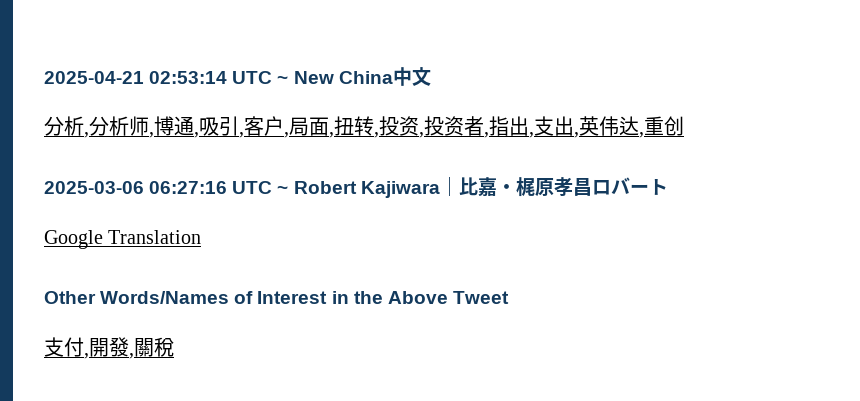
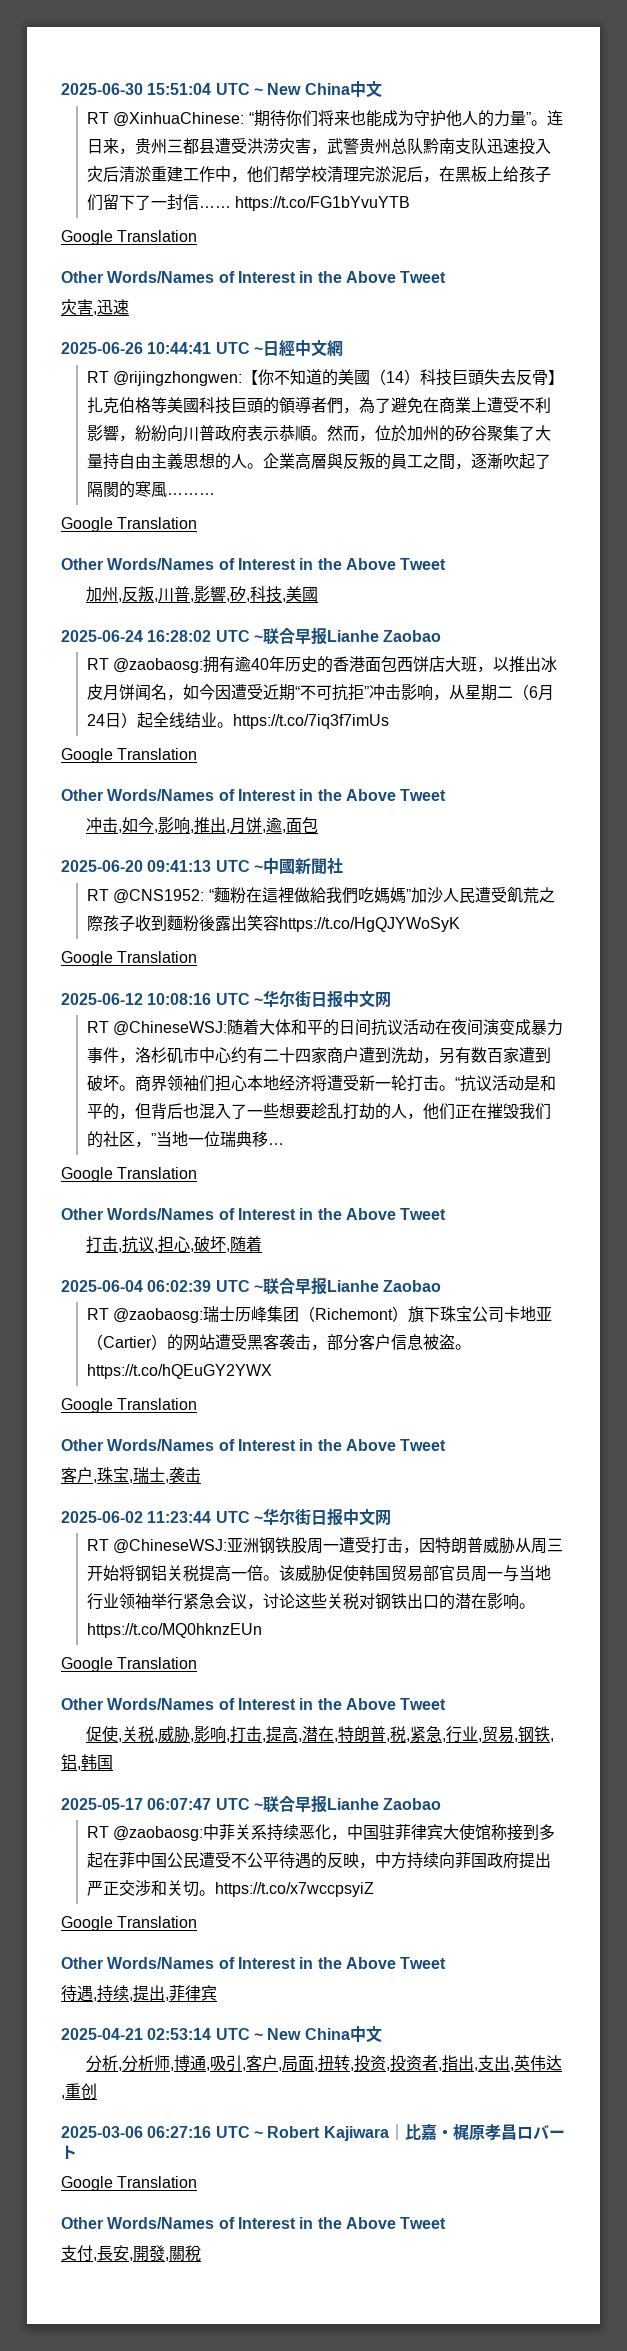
(44, 77) none -> [61,81,382,98] [86,110,563,127] [86,138,551,155] [86,166,551,183] [86,194,411,211] [61,230,198,245] [61,271,447,283] [61,299,129,315] [61,340,343,357] [86,369,565,386] [86,396,551,414] [86,425,551,442] [86,453,551,470] [86,481,215,498] [61,517,198,532] [61,558,447,570] [86,586,319,603] [61,627,442,645] [86,656,558,673] [86,684,554,701] [86,712,389,729] [61,748,198,763] [61,789,447,801] [86,817,319,834] [61,858,343,875] [86,887,555,904] [86,915,460,932] [61,951,198,966] [61,990,391,1008] [86,1019,564,1036] [86,1047,551,1064] [86,1075,556,1092] [86,1103,551,1120] [86,1131,284,1148] [61,1167,198,1182] [61,1208,447,1220] [86,1236,263,1253] [61,1277,442,1295] [86,1306,553,1323] [86,1334,471,1351] [86,1364,272,1379] [61,1398,198,1413] [61,1439,447,1451] [61,1467,201,1483] [61,1508,391,1526] [86,1537,564,1554] [86,1565,551,1582] [86,1592,535,1610] [86,1623,262,1638] [61,1657,198,1672] [61,1698,447,1710] [86,1725,555,1743] [61,1754,113,1771] [61,1795,442,1813] [86,1824,556,1841] [86,1852,551,1869] [86,1880,374,1897] [61,1916,198,1931] [61,1957,447,1969] [61,1985,217,2002] 2025-06-30 15:51:04 UTC ~ New China中文 // RT @XinhuaChinese: “期待你们将来也能成为守护他人的力量”。连日来，贵州三都县遭受洪涝灾害，武警贵州总队黔南支队迅速投入灾后清淤重建工作中，他们帮学校清理完淤泥后，在黑板上给孩子们留下了一封信…… https://t.co/FG1bYvuYTB // Google Translation // Other Words/Names of Interest in the Above Tweet // 灾害,迅速 // 2025-06-26 10:44:41 UTC ~日經中文網 // RT @rijingzhongwen:【你不知道的美國（14）科技巨頭失去反骨】扎克伯格等美國科技巨頭的領導者們，為了避免在商業上遭受不利影響，紛紛向川普政府表示恭順。然而，位於加州的矽谷聚集了大量持自由主義思想的人。企業高層與反叛的員工之間，逐漸吹起了隔閡的寒風……… // Google Translation // Other Words/Names of Interest in the Above Tweet // 加州,反叛,川普,影響,矽,科技,美國 // 2025-06-24 16:28:02 UTC ~联合早报Lianhe Zaobao // RT @zaobaosg:拥有逾40年历史的香港面包西饼店大班，以推出冰皮月饼闻名，如今因遭受近期“不可抗拒”冲击影响，从星期二（6月24日）起全线结业。https://t.co/7iq3f7imUs // Google Translation // Other Words/Names of Interest in the Above Tweet // 冲击,如今,影响,推出,月饼,逾,面包 // 2025-06-20 09:41:13 UTC ~中國新聞社 // RT @CNS1952: “麵粉在這裡做給我們吃媽媽”加沙人民遭受飢荒之際孩子收到麵粉後露出笑容https://t.co/HgQJYWoSyK // Google Translation // 2025-06-12 10:08:16 UTC ~华尔街日报中文网 // RT @ChineseWSJ:随着大体和平的日间抗议活动在夜间演变成暴力事件，洛杉矶市中心约有二十四家商户遭到洗劫，另有数百家遭到破坏。商界领袖们担心本地经济将遭受新一轮打击。“抗议活动是和平的，但背后也混入了一些想要趁乱打劫的人，他们正在摧毁我们的社区，”当地一位瑞典移… // Google Translation // Other Words/Names of Interest in the Above Tweet // 打击,抗议,担心,破坏,随着 // 2025-06-04 06:02:39 UTC ~联合早报Lianhe Zaobao // RT @zaobaosg:瑞士历峰集团（Richemont）旗下珠宝公司卡地亚（Cartier）的网站遭受黑客袭击，部分客户信息被盗。https://t.co/hQEuGY2YWX // Google Translation // Other Words/Names of Interest in the Above Tweet // 客户,珠宝,瑞士,袭击 // 2025-06-02 11:23:44 UTC ~华尔街日报中文网 // RT @ChineseWSJ:亚洲钢铁股周一遭受打击，因特朗普威胁从周三开始将钢铝关税提高一倍。该威胁促使韩国贸易部官员周一与当地行业领袖举行紧急会议，讨论这些关税对钢铁出口的潜在影响。https://t.co/MQ0hknzEUn // Google Translation // Other Words/Names of Interest in the Above Tweet // 促使,关税,威胁,影响,打击,提高,潜在,特朗普,税,紧急,行业,贸易,钢铁,铝,韩国 // 2025-05-17 06:07:47 UTC ~联合早报Lianhe Zaobao // RT @zaobaosg:中菲关系持续恶化，中国驻菲律宾大使馆称接到多起在菲中国公民遭受不公平待遇的反映，中方持续向菲国政府提出严正交涉和关切。https://t.co/x7wccpsyiZ // Google Translation // Other Words/Names of Interest in the Above Tweet // 待遇,持续,提出,菲律宾 //
(89, 356) none -> [97,2245,133,2261] 長安,

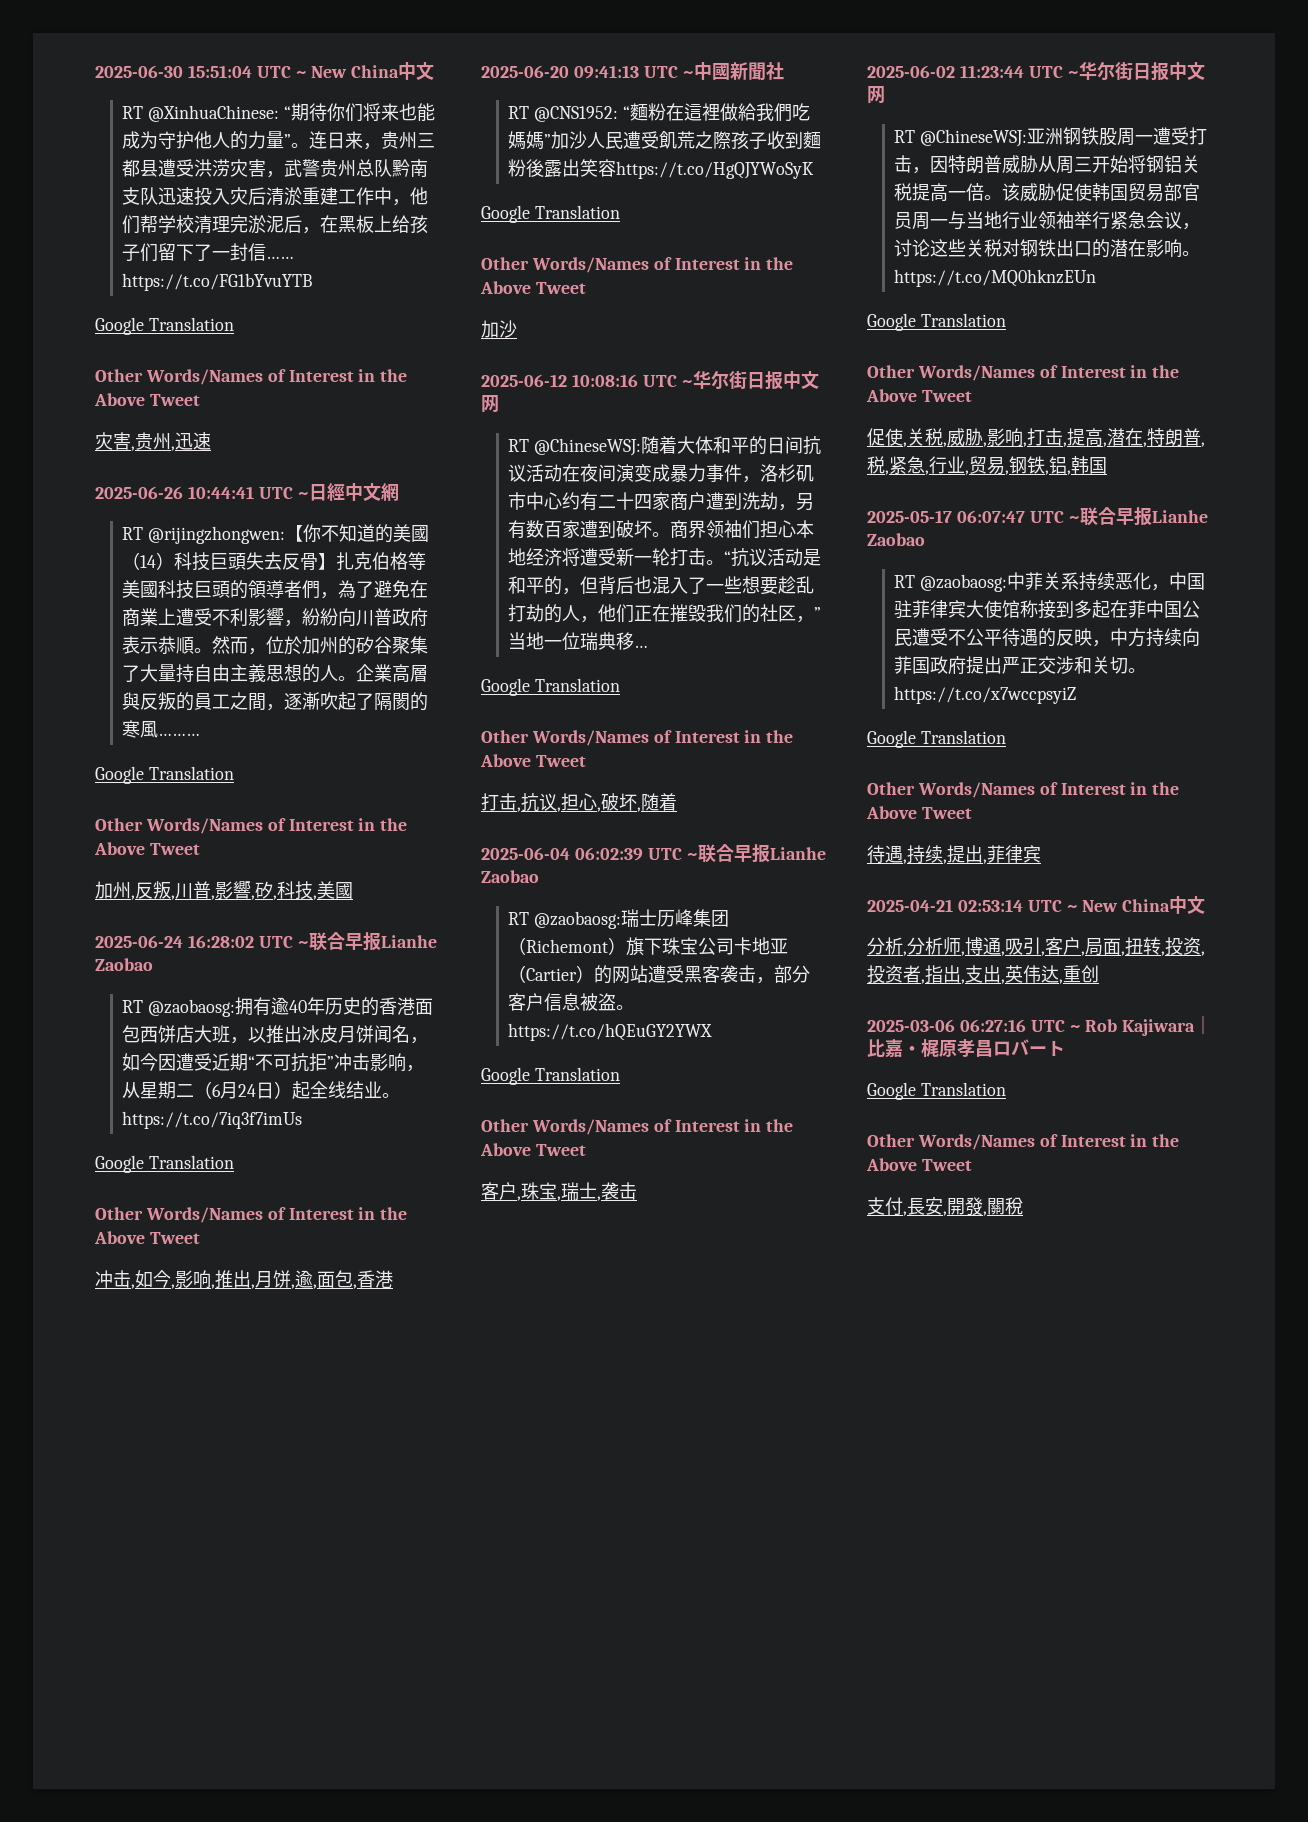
(97, 313) none -> [135,432,175,451] 贵州,
(319, 825) none -> [353,1270,393,1289] ,香港
(198, 957) none -> [481,257,794,273] [480,281,586,294] [481,320,517,338] // Other Words/Names of Interest in the Above Tweet // 加沙
[267,2126,321,2138] Robert -> [1085,1019,1118,1032] Rob

